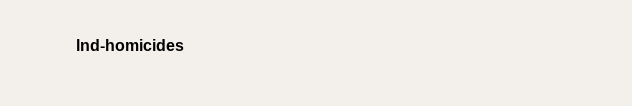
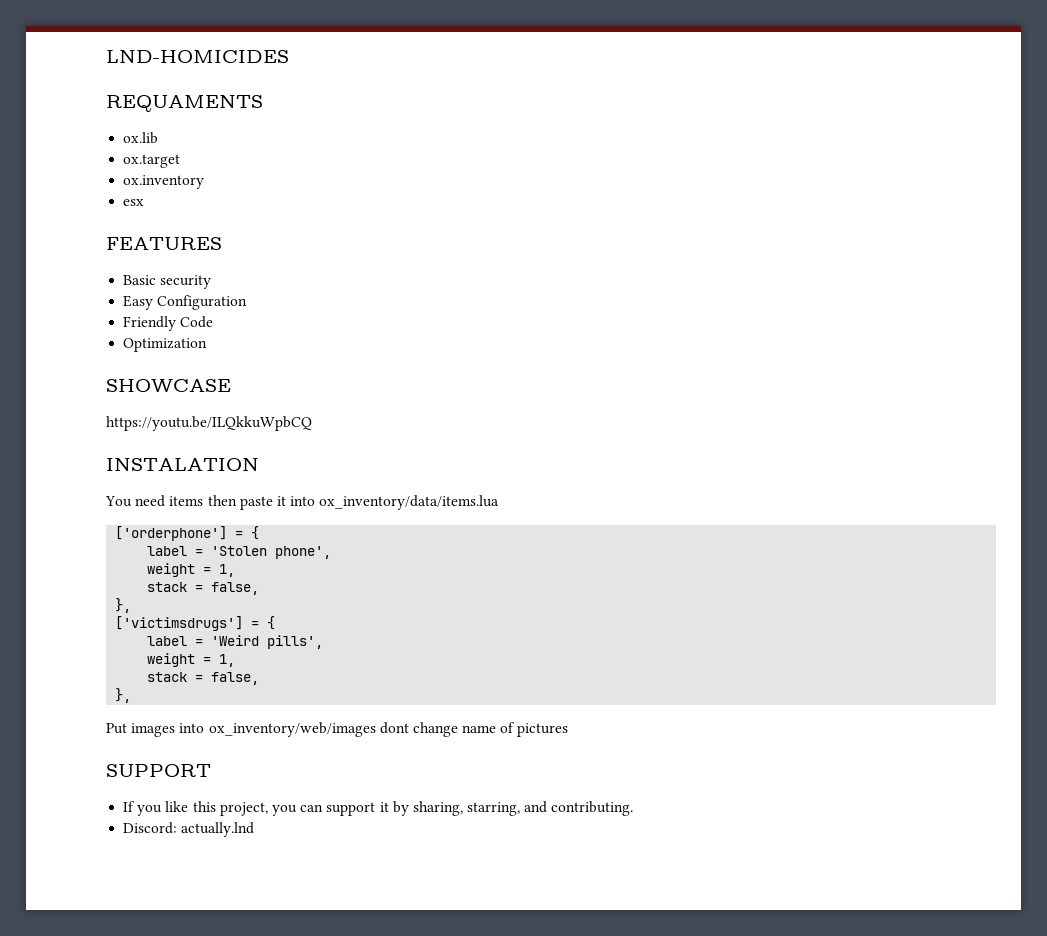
[76,39,184,51] lnd-homicides -> [106,50,289,63] [106,95,263,112] [123,132,159,144] [123,154,181,168] [123,175,205,189] [123,199,145,206] [106,237,222,250] [123,275,212,289] [123,295,248,310] [123,316,214,331] [123,338,208,352] [106,379,231,392] [106,416,312,431] [106,458,259,471] [105,495,500,510] [115,526,260,541] [147,546,332,559] [147,563,236,577] [147,582,260,595] [115,598,132,613] [115,616,276,631] [147,635,324,649] [147,653,236,667] [147,672,260,685] [115,688,132,703] [106,722,569,737] [106,764,211,777] [123,801,634,816] [123,822,255,837] LND-HOMICIDES // REQUAMENTS // ox.lib // ox.target // ox.inventory // esx // FEATURES // Basic security // Easy Configuration // Friendly Code // Optimization // SHOWCASE // https://youtu.be/ILQkkuWpbCQ // INSTALATION // You need items then paste it into ox_inventory/data/items.lua // ['orderphone'] = { // label = 'Stolen phone', // weight = 1, // stack = false, // }, // ['victimsdrugs'] = { // label = 'Weird pills', // weight = 1, // stack = false, // }, // Put images into ox_inventory/web/images dont change name of pictures // SUPPORT // If you like this project, you can support it by sharing, starring, and contributing. // Discord: actually.lnd

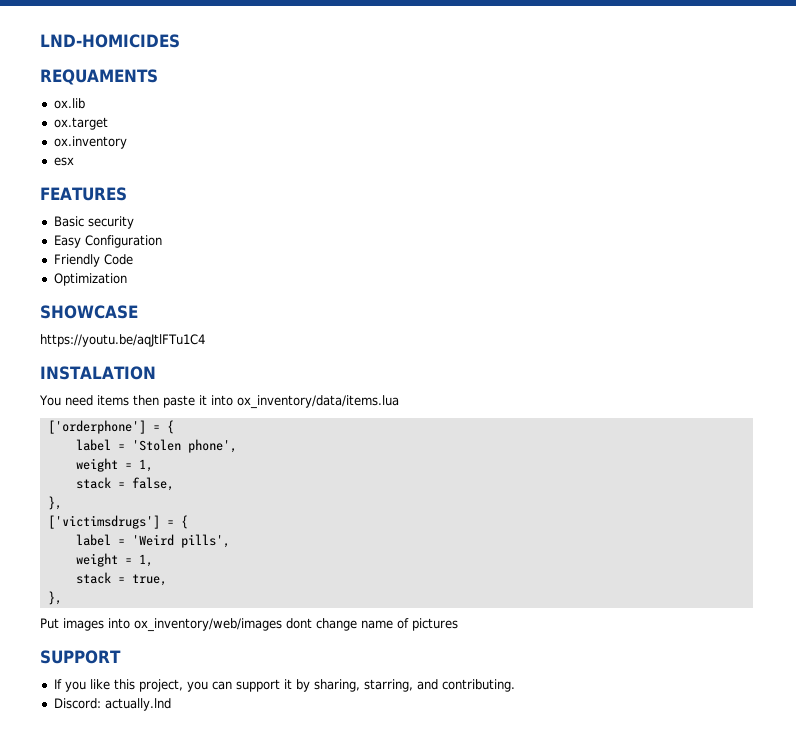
[106,416,312,431] https://youtu.be/ILQkkuWpbCQ -> [40,334,205,347] https://youtu.be/aqJtlFTu1C4
[211,672,260,685] false, -> [131,574,167,586] true,

